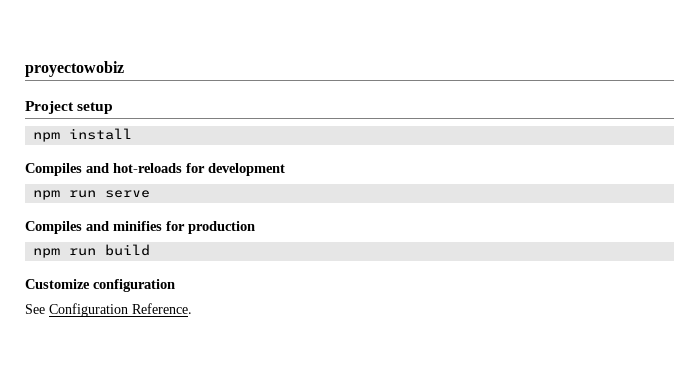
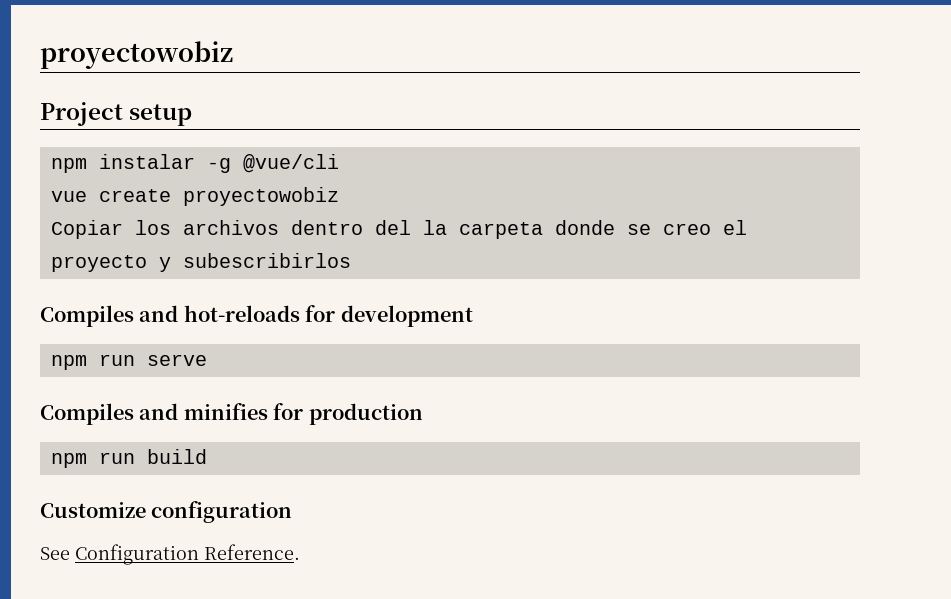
[69,128,133,140] install -> [98,154,339,173] [50,187,339,206] [50,220,747,239] [50,253,351,272] instalar -g @vue/cli // vue create proyectowobiz // Copiar los archivos dentro del la carpeta donde se creo el proyecto y subescribirlos

